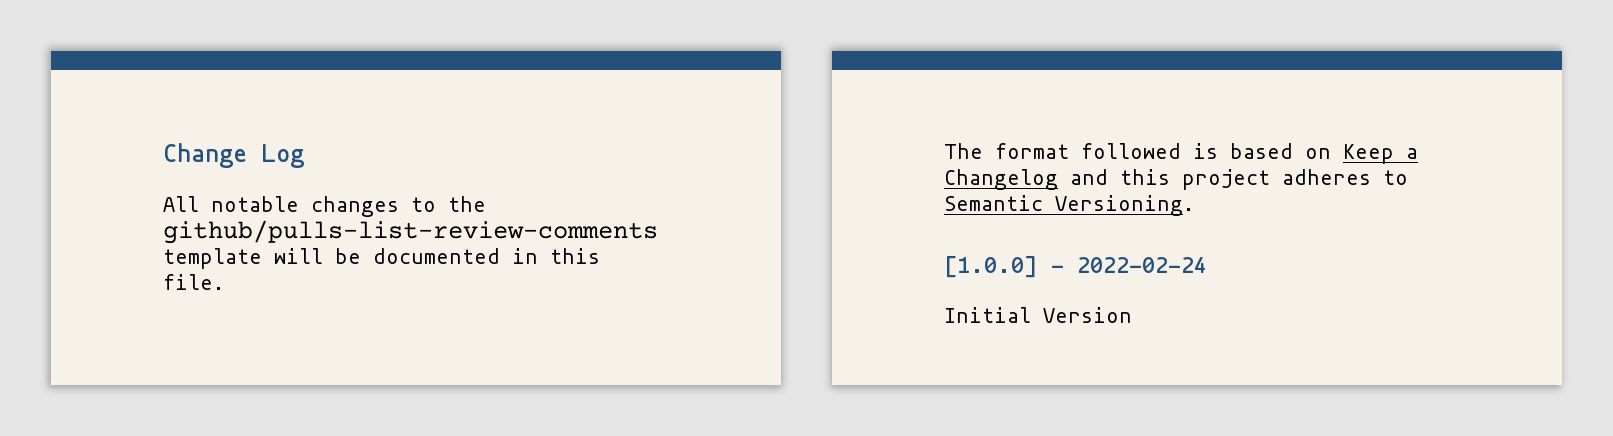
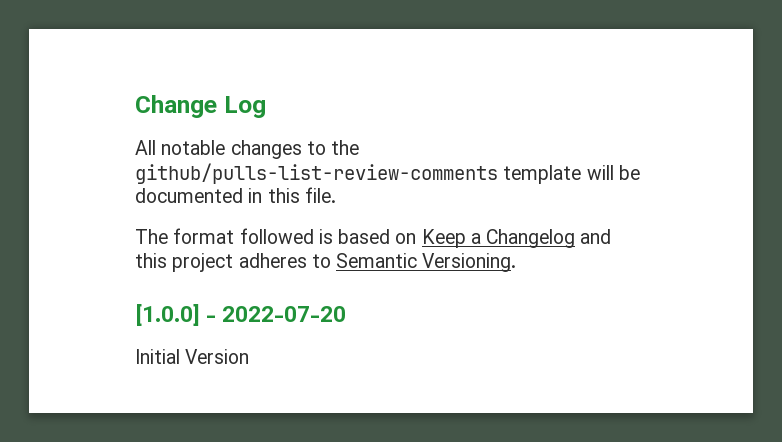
[1077,257,1207,273] 2022-02-24 -> [222,306,347,322] 2022-07-20

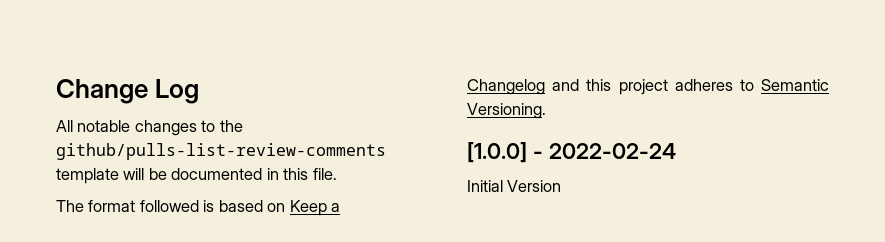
[222,306,347,322] 2022-07-20 -> [548,143,676,159] 2022-02-24

